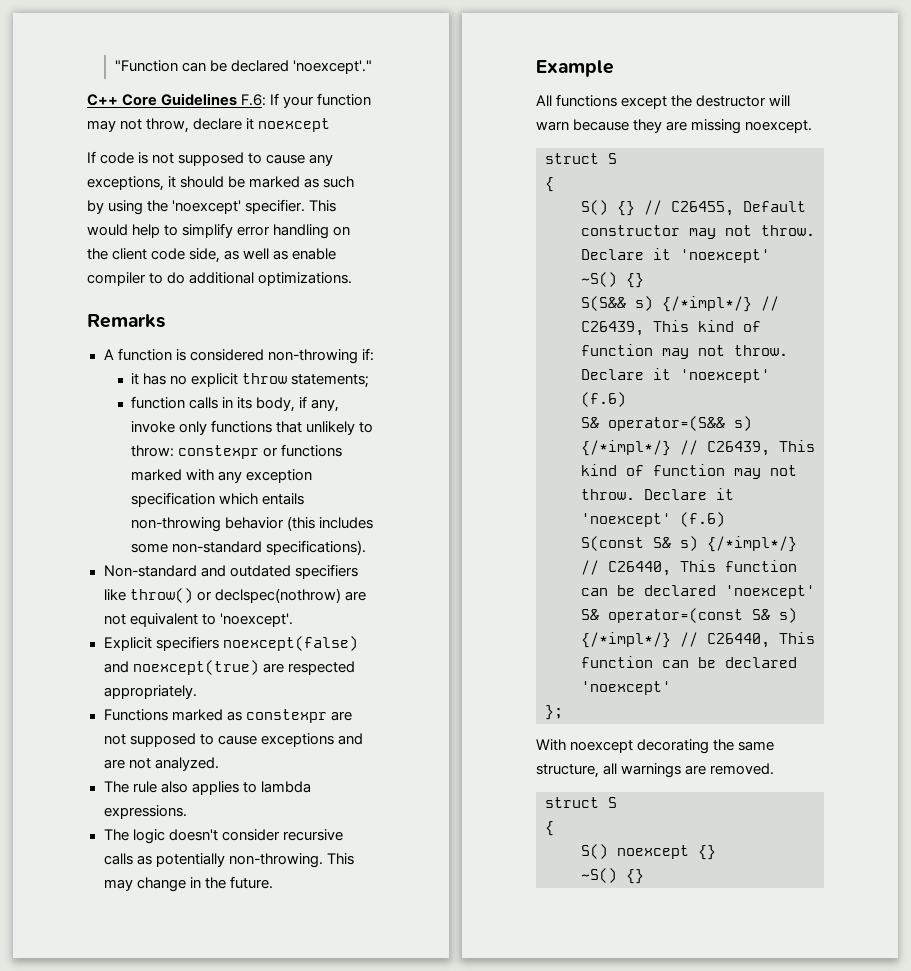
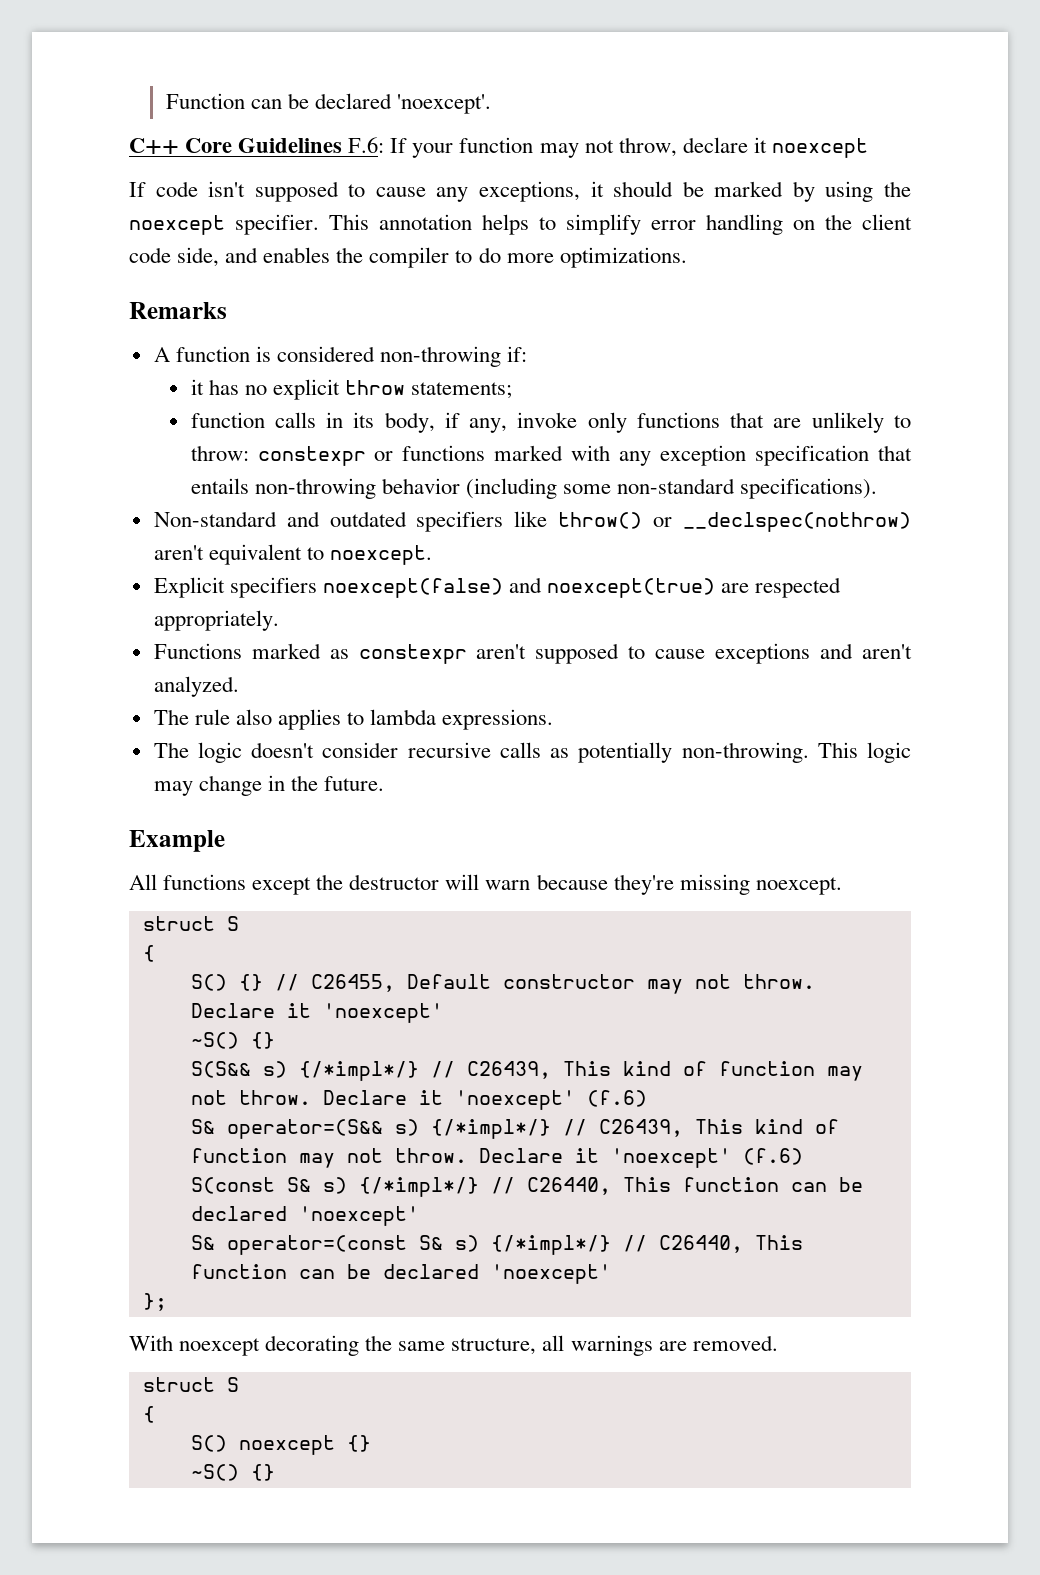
[114,60,372,74] "Function can be declared 'noexcept'." -> [165,93,492,114] Function can be declared 'noexcept'.
[138,152,175,164] is not -> [208,181,246,197] isn't
[304,176,355,188] as such -> (784, 189) none
[172,200,242,214] 'noexcept' -> [129,215,225,235] noexcept
[87,224,161,238] would help -> [379,214,529,235] annotation helps
[224,248,337,260] as well as enable -> [225,247,364,263] and enables the
[189,272,255,284] additional -> [506,253,554,263] more
(303, 427) none -> [773,418,802,428] are
[219,493,259,505] which -> [877,445,912,461] that
[287,516,374,531] (this includes -> [465,478,557,499] (including
[214,588,366,603] [103,614,126,625] declspec(nothrow) are not -> [683,512,911,532] [153,545,204,560] __declspec(nothrow) aren't
[219,613,293,627] 'noexcept'. -> [329,545,432,565] noexcept.
[330,711,352,721] [103,734,126,745] are not -> [476,644,527,659] aren't
[103,758,151,769] are not -> [861,644,912,659] aren't
(354, 859) none -> [867,742,912,763] logic
[633,119,688,133] they are -> [613,874,674,895] they're

